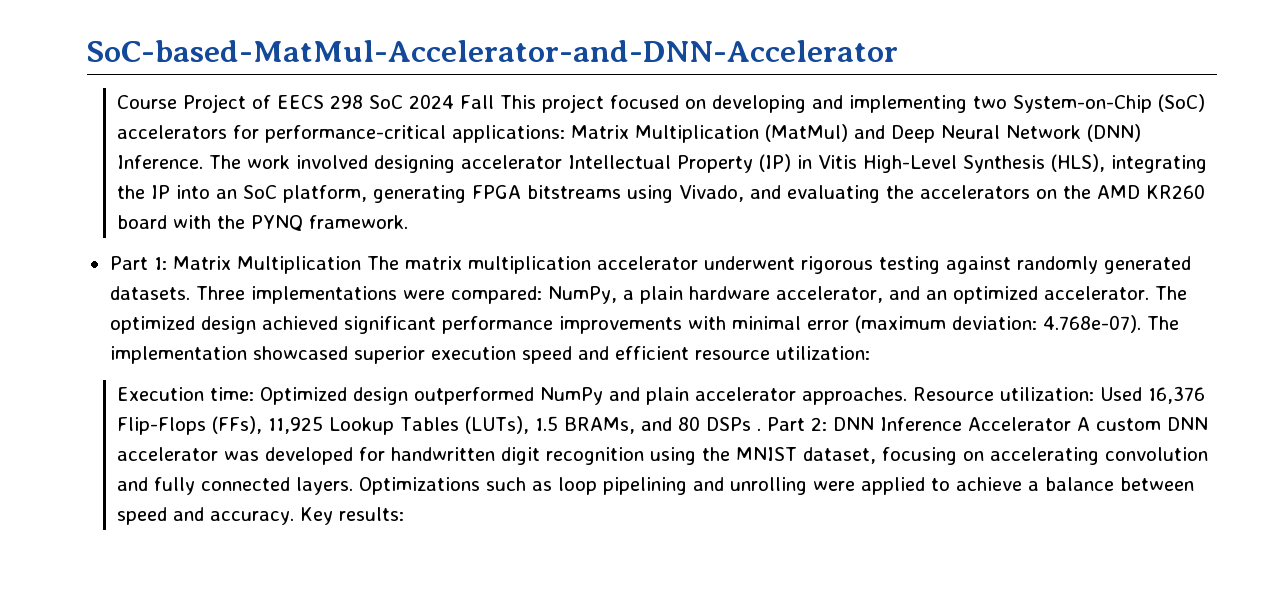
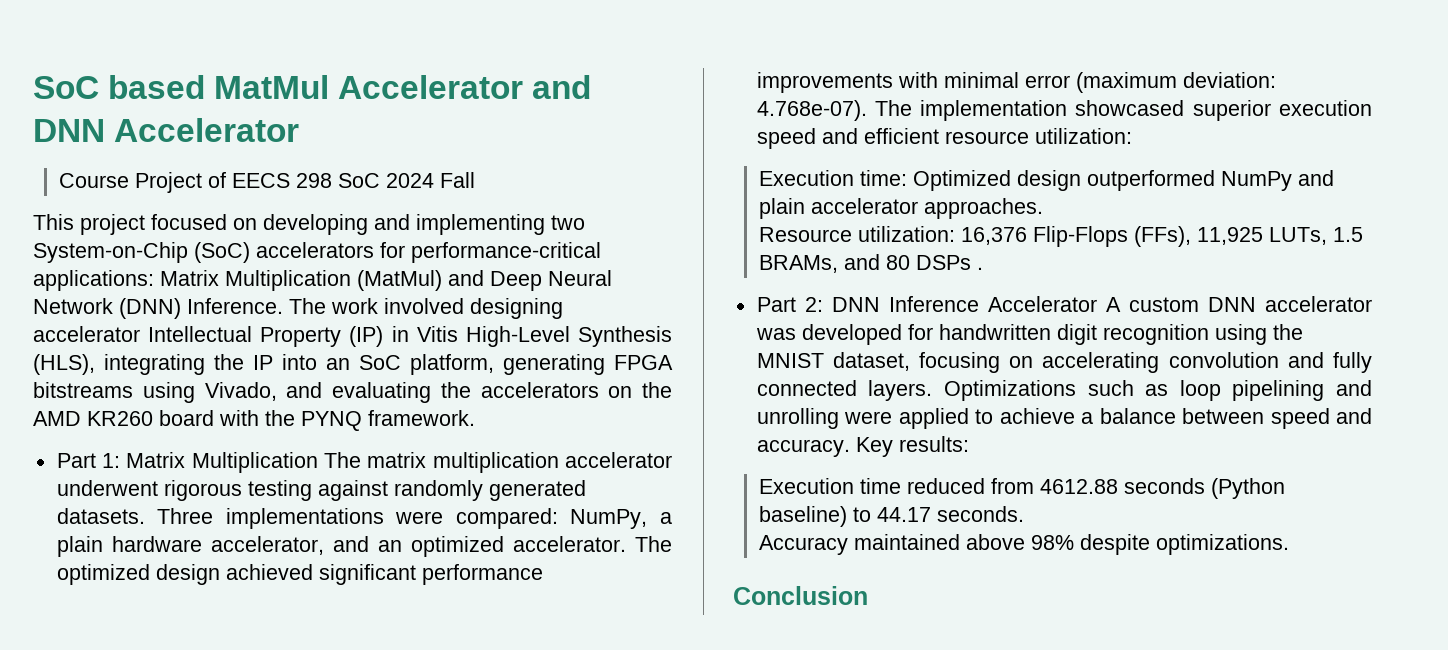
[87,40,898,62] SoC-based-MatMul-Accelerator-and-DNN-Accelerator -> [33,75,592,99] [33,118,300,142] SoC based MatMul Accelerator and DNN Accelerator
(495, 102) none -> (475, 180) //
(908, 396) none -> (1043, 208) //
[1100,387,1143,401] Used -> (955, 234) none
[329,416,530,435] Lookup Tables (LUTs), -> [1268,227,1327,245] LUTs,
(762, 429) none -> (983, 268) //
(405, 514) none -> [758,478,1285,499] [758,506,1024,527] [758,534,1289,555] [733,586,868,605] // Execution time reduced from 4612.88 seconds (Python baseline) to 44.17 seconds. // Accuracy maintained above 98% despite optimizations. // Conclusion

